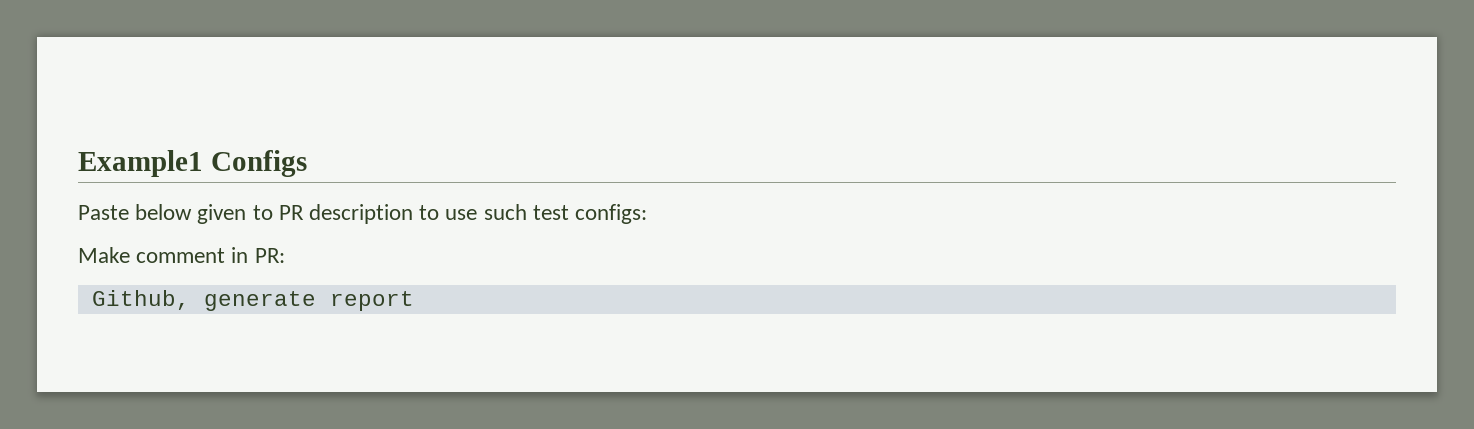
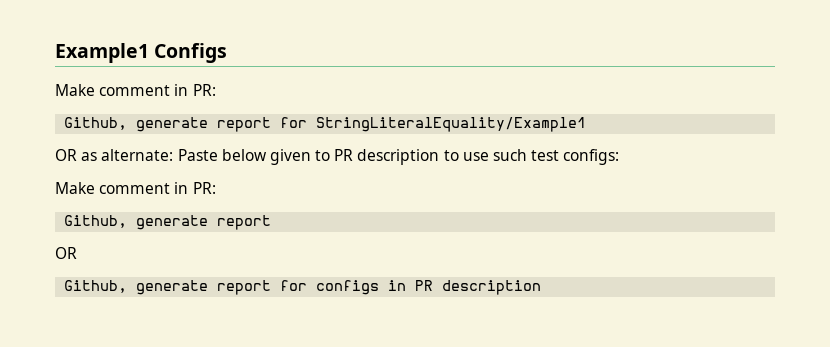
(307, 163) none -> [55,84,216,96] [64,117,587,132] [55,149,174,161] Make comment in PR: // Github, generate report for StringLiteralEquality/Example1 // OR as alternate:
(414, 301) none -> [55,247,77,259] [64,280,542,295] // OR // Github, generate report for configs in PR description

